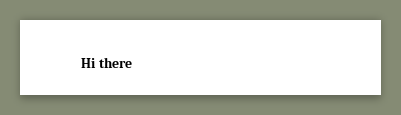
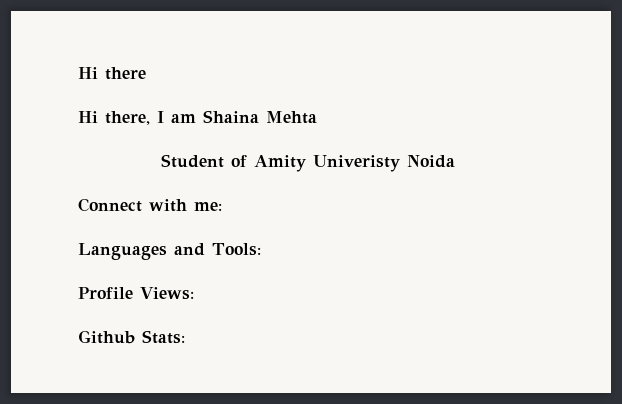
(132, 62) none -> [78,110,317,125] [160,154,455,172] [78,198,222,212] [78,243,261,260] [78,287,194,300] [78,330,185,344] // Hi there, I am Shaina Mehta // Student of Amity Univeristy Noida // Connect with me: // Languages and Tools: // Profile Views: // Github Stats:

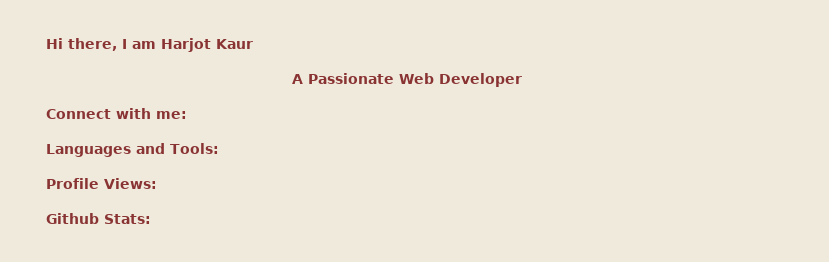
[78,67,146,80] [78,111,98,123] Hi there // Hi -> [46,38,63,49] Hi
[203,110,317,124] [160,154,455,172] Shaina Mehta // Student of Amity Univeristy Noida -> [161,38,253,52] [292,73,522,87] Harjot Kaur // A Passionate Web Developer

